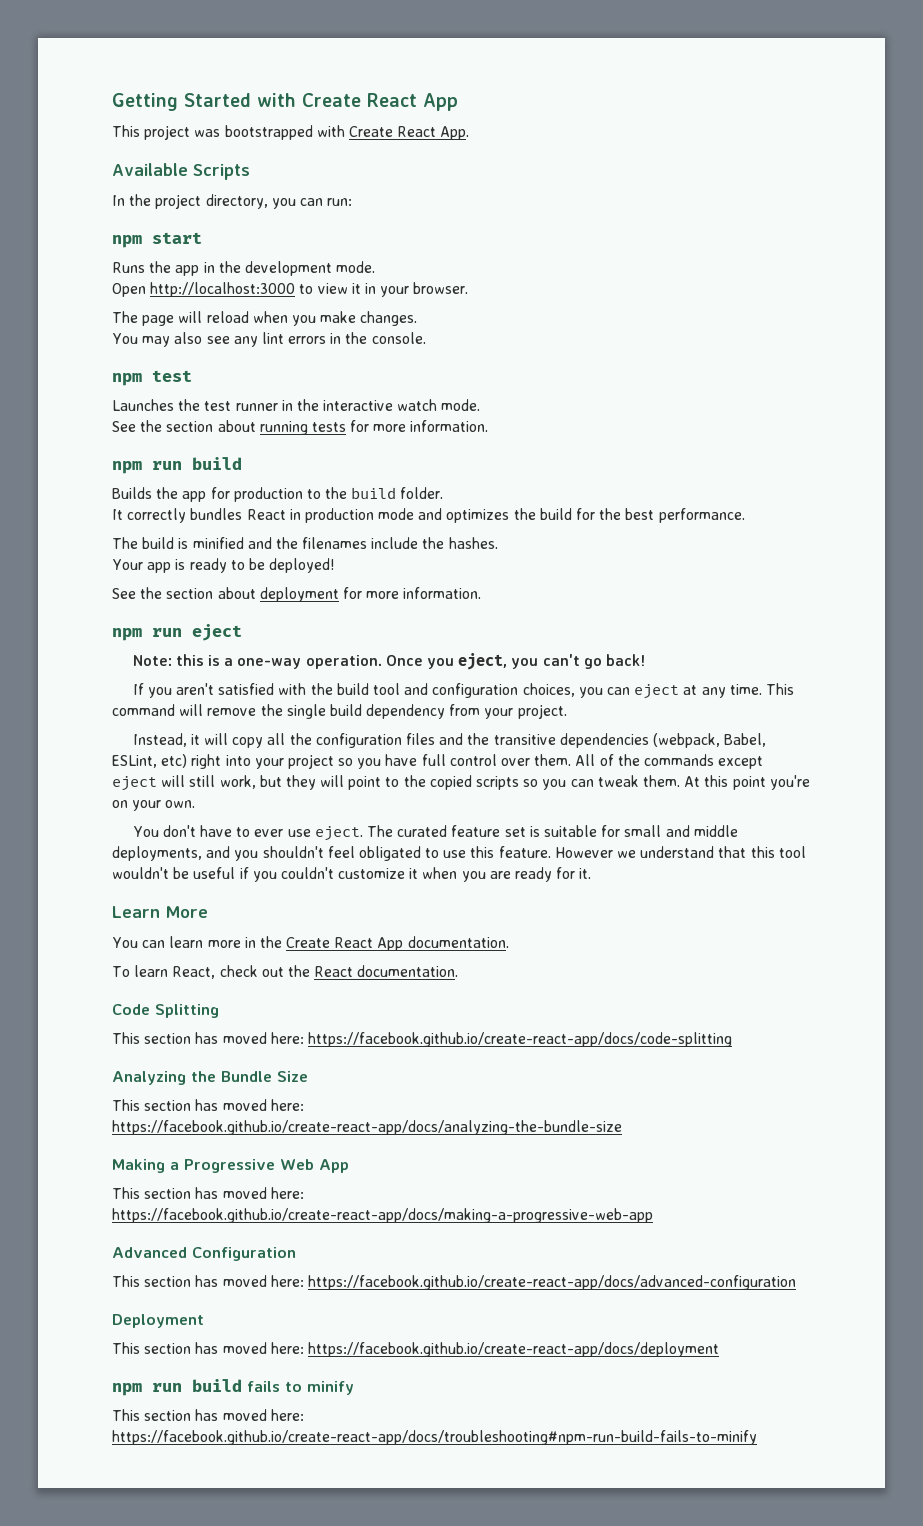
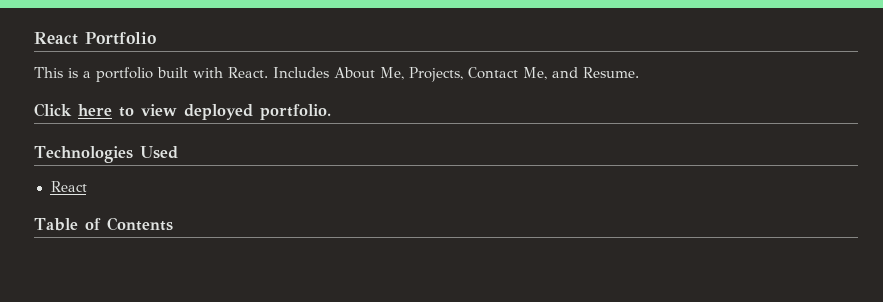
[112,93,458,111] [112,125,470,140] [112,163,250,180] [112,194,353,209] [112,232,202,248] [112,261,376,276] [112,282,469,297] [112,311,418,326] [112,332,426,347] [112,370,192,386] [112,399,481,411] [112,420,489,435] [112,457,242,474] [112,487,444,502] [112,508,745,523] [112,537,498,549] [112,558,335,573] [112,587,482,602] [112,624,242,641] [132,653,645,670] [132,683,794,699] [112,704,567,719] [132,733,767,748] [112,754,764,769] [112,775,810,791] [112,800,196,811] [132,825,738,841] [112,846,806,861] [112,867,592,882] [112,906,208,918] [112,936,509,951] [112,965,459,979] [112,1004,219,1018] [112,1032,732,1047] [112,1071,308,1085] [112,1099,304,1111] [112,1120,622,1135] [112,1159,349,1173] [112,1187,304,1199] [112,1208,653,1223] [112,1247,296,1261] [112,1275,796,1290] [112,1314,204,1328] [112,1342,719,1357] [112,1379,354,1396] [112,1409,304,1421] [112,1430,757,1445] Getting Started with Create React App // This project was bootstrapped with Create React App. // Available Scripts // In the project directory, you can run: // npm start // Runs the app in the development mode. // Open http://localhost:3000 to view it in your browser. // The page will reload when you make changes. // You may also see any lint errors in the console. // npm test // Launches the test runner in the interactive watch mode. // See the section about running tests for more information. // npm run build // Builds the app for production to the build folder. // It correctly bundles React in production mode and optimizes the build for the best performance. // The build is minified and the filenames include the hashes. // Your app is ready to be deployed! // See the section about deployment for more information. // npm run eject // Note: this is a one-way operation. Once you eject, you can't go back! // If you aren't satisfied with the build tool and configuration choices, you can eject at any time. This command will remove the single build dependency from your project. // Instead, it will copy all the configuration files and the transitive dependencies (webpack, Babel, ESLint, etc) right into your project so you have full control over them. All of the commands except eject will still work, but they will point to the copied scripts so you can tweak them. At this point you're on your own. // You don't have to ever use eject. The curated feature set is suitable for small and middle deployments, and you shouldn't feel obligated to use this feature. However we understand that this tool wouldn't be useful if you couldn't customize it when you are ready for it. // Learn More // You can learn more in the Create React App documentation. // To learn React, check out the React documentation. // Code Splitting // This section has moved here: https://facebook.github.io/create-react-app/docs/code-splitting // Analyzing the Bundle Size // This section has moved here: https://facebook.github.io/create-react-app/docs/analyzing-the-bundle-size // Making a Progressive Web App // This section has moved here: https://facebook.github.io/create-react-app/docs/making-a-progressive-web-app // Advanced Configuration // This section has moved here: https://facebook.github.io/create-react-app/docs/advanced-configuration // Deployment // This section has moved here: https://facebook.github.io/create-react-app/docs/deployment // npm run build fails to minify // This section has moved here: https://facebook.github.io/create-react-app/docs/troubleshooting#npm-run-build-fails-to-minify -> [34,32,156,45] [34,67,639,82] [34,103,331,120] [34,146,178,163] [50,181,87,192] [34,217,173,231] React Portfolio // This is a portfolio built with React. Includes About Me, Projects, Contact Me, and Resume. // Click here to view deployed portfolio. // Technologies Used // React // Table of Contents

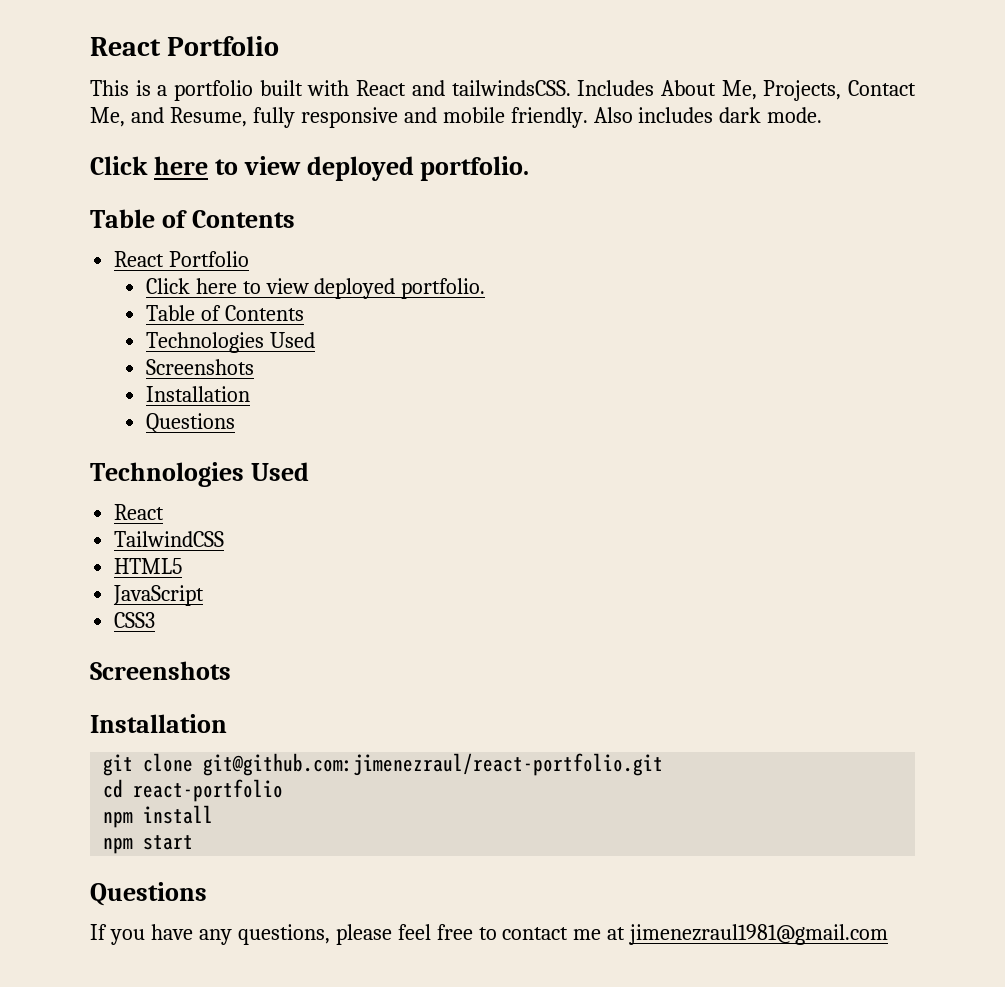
[228,67,268,78] React. -> [356,80,571,96] React and tailwindsCSS.
[583,67,639,78] [34,103,331,120] [34,146,178,163] [50,181,87,192] [34,217,173,231] Resume. // Click here to view deployed portfolio. // Technologies Used // React // Table of Contents -> [169,107,823,128] [90,156,530,181] [90,209,295,228] [114,251,250,267] [145,278,486,299] [145,305,304,321] [145,332,315,353] [145,359,254,375] [145,386,250,402] [145,413,235,433] [90,462,309,487] [114,504,165,520] [114,531,225,547] [114,558,183,574] [113,585,205,606] [114,612,156,628] [90,661,231,680] [90,714,227,733] [103,753,664,776] [103,779,284,802] [103,805,214,828] [103,835,194,854] [90,882,207,906] [90,924,889,945] Resume, fully responsive and mobile friendly. Also includes dark mode. // Click here to view deployed portfolio. // Table of Contents // React Portfolio // Click here to view deployed portfolio. // Table of Contents // Technologies Used // Screenshots // Installation // Questions // Technologies Used // React // TailwindCSS // HTML5 // JavaScript // CSS3 // Screenshots // Installation // git clone git@github.com:jimenezraul/react-portfolio.git // cd react-portfolio // npm install // npm start // Questions // If you have any questions, please feel free to contact me at jimenezraul1981@gmail.com

